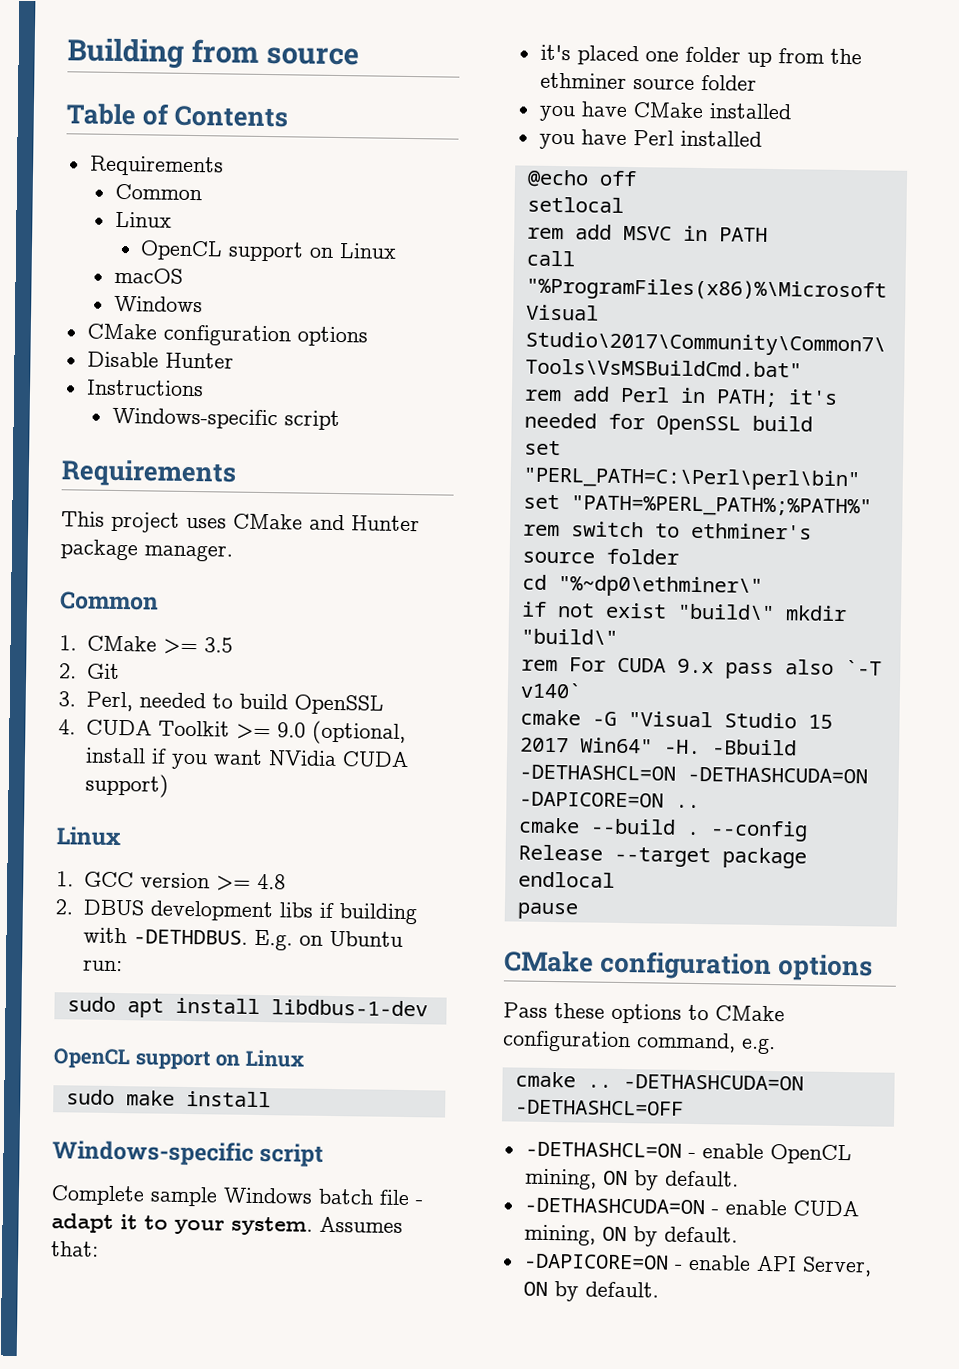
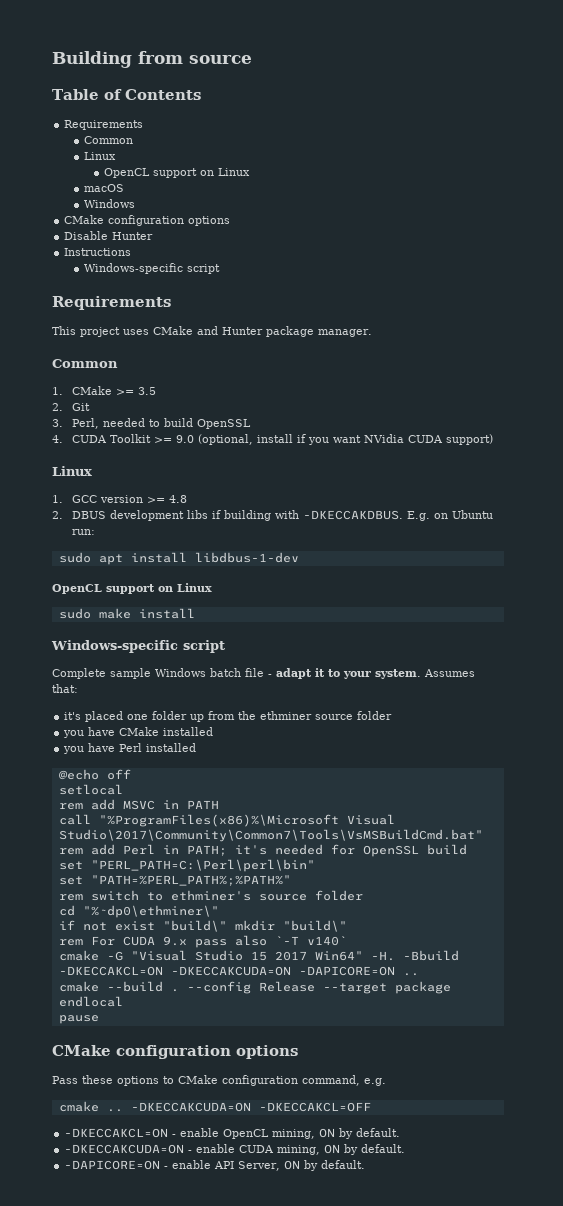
[132,929,248,945] -DETHDBUS. -> [302,510,403,520] -DKECCAKDBUS.
[518,764,868,784] -DETHASHCL=ON -DETHASHCUDA=ON -> [58,966,291,976] -DKECCAKCL=ON -DKECCAKCUDA=ON
[622,1074,804,1091] [514,1099,684,1116] [524,1141,682,1158] -DETHASHCUDA=ON -DETHASHCL=OFF // -DETHASHCL=ON -> [130,1102,371,1112] [64,1128,169,1138] -DKECCAKCUDA=ON -DKECCAKCL=OFF // -DKECCAKCL=ON
[523,1197,705,1215] -DETHASHCUDA=ON -> [64,1144,185,1154] -DKECCAKCUDA=ON

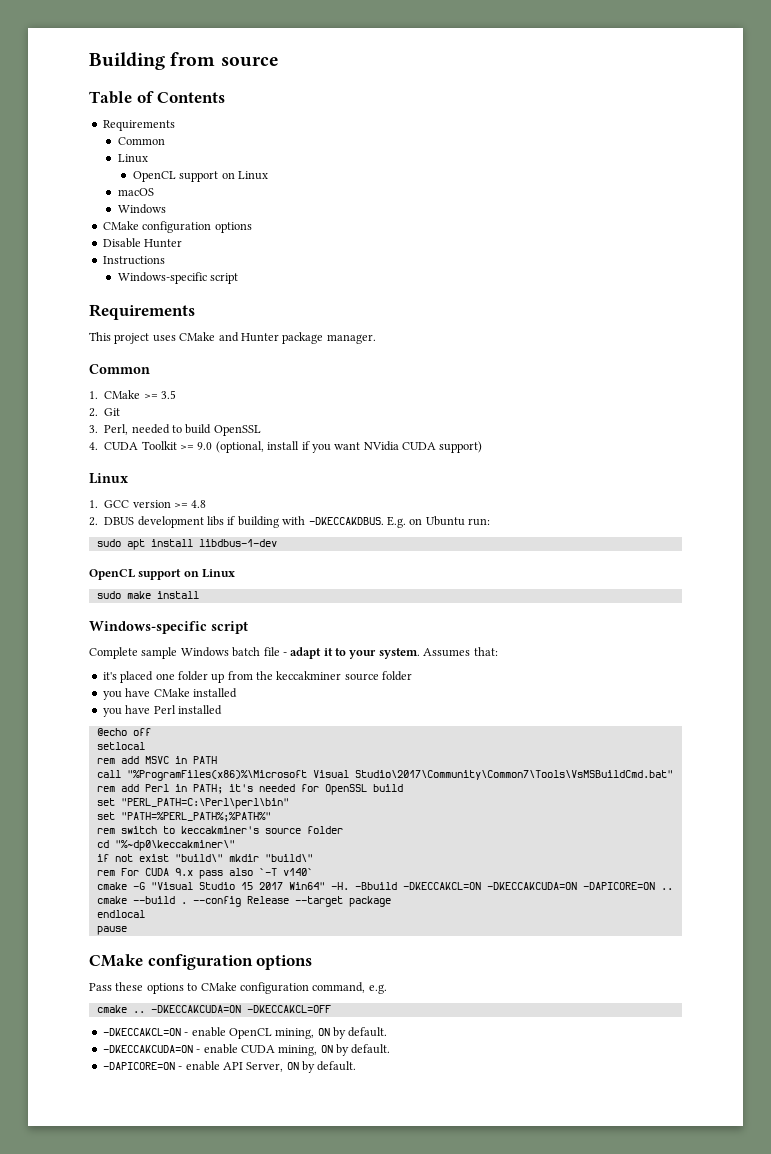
[260,711,313,720] ethminer -> [276,671,342,680] keccakminer
[170,890,251,901] ethminer's -> [180,826,259,834] keccakminer's
[82,905,219,918] "%~dp0\ethminer\" -> [114,840,235,851] "%~dp0\keccakminer\"

